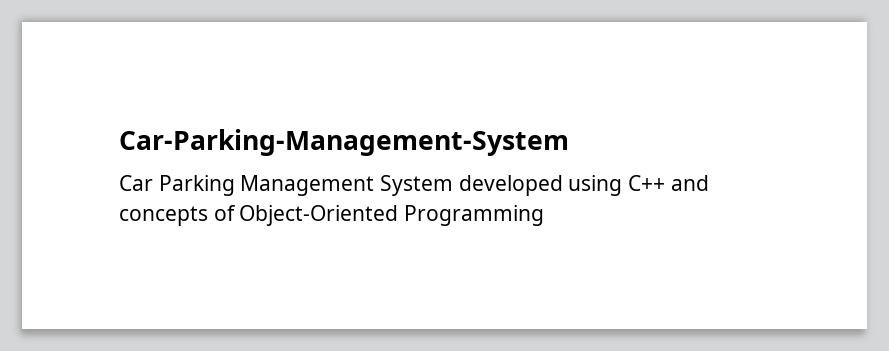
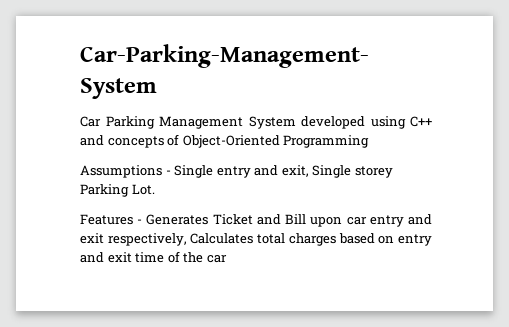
(545, 215) none -> [80,165,393,178] [80,184,155,197] [80,214,433,227] [80,233,433,246] [80,251,227,263] // Assumptions - Single entry and exit, Single storey Parking Lot. // Features - Generates Ticket and Bill upon car entry and exit respectively, Calculates total charges based on entry and exit time of the car

